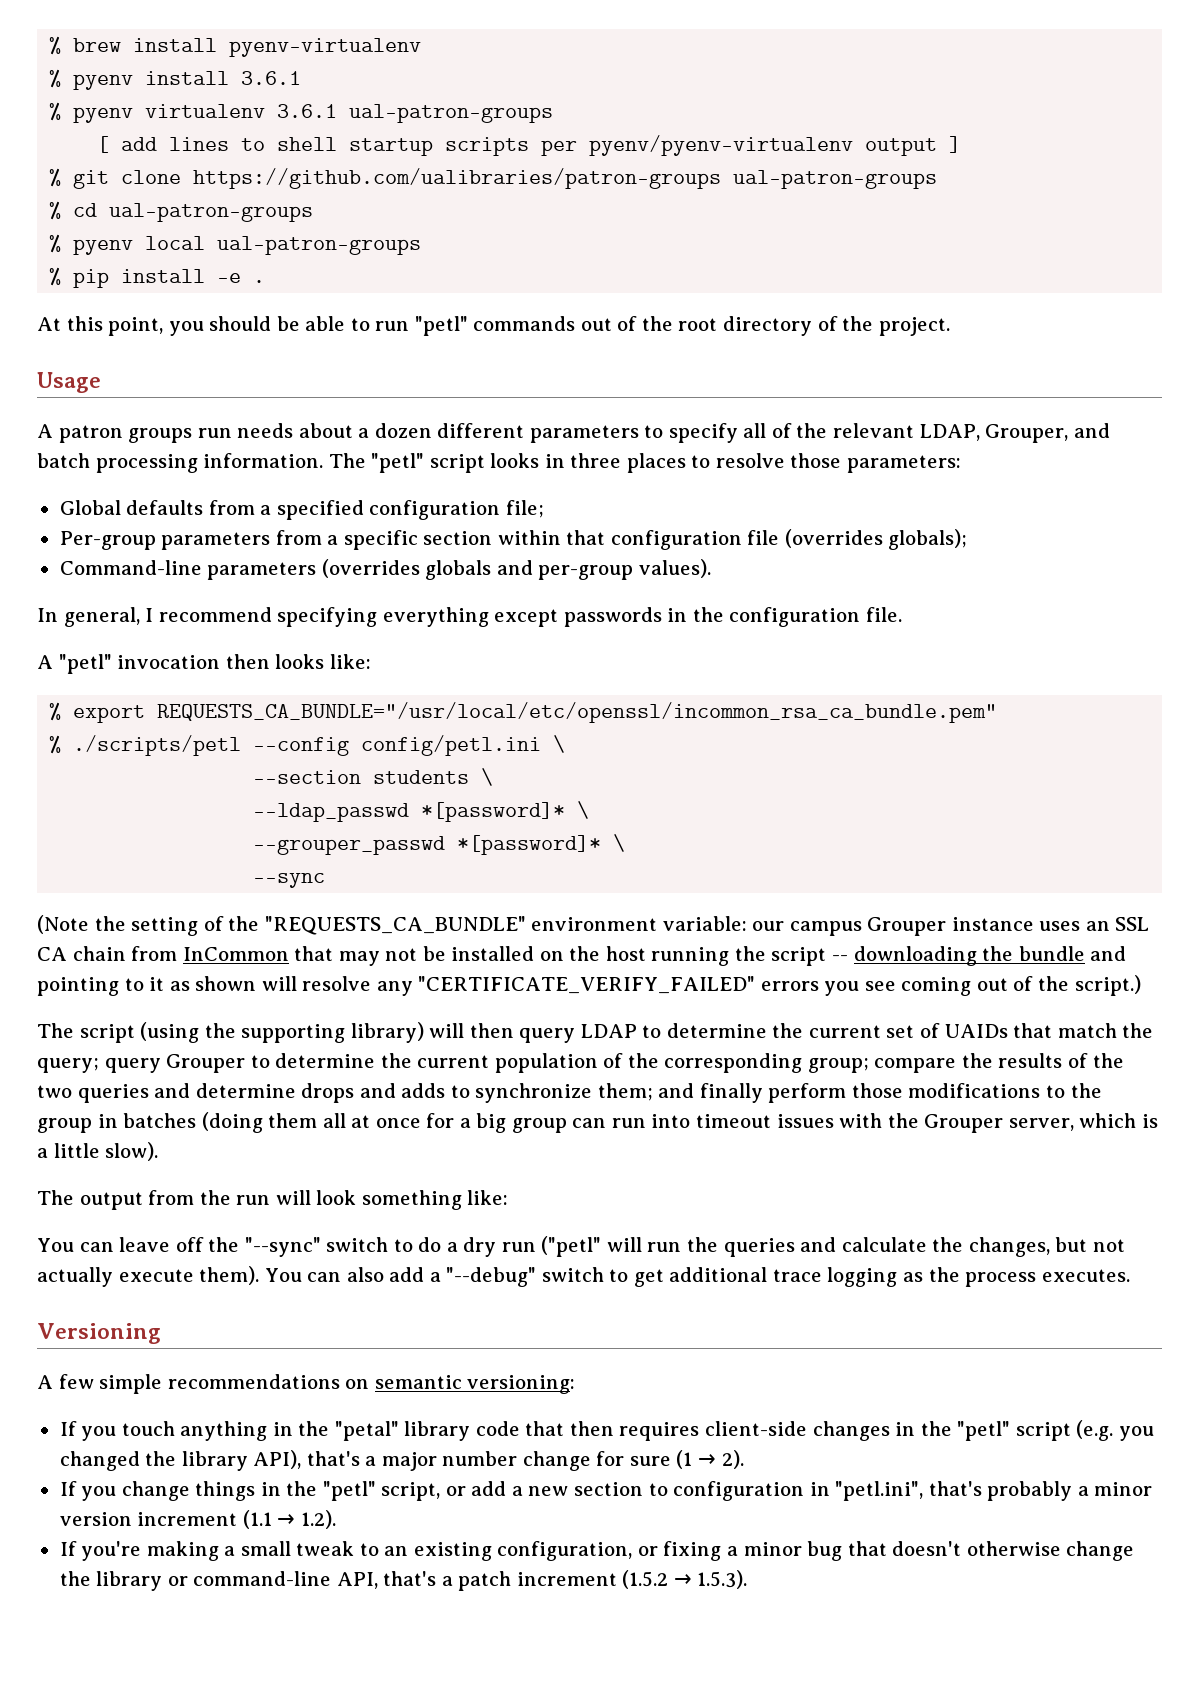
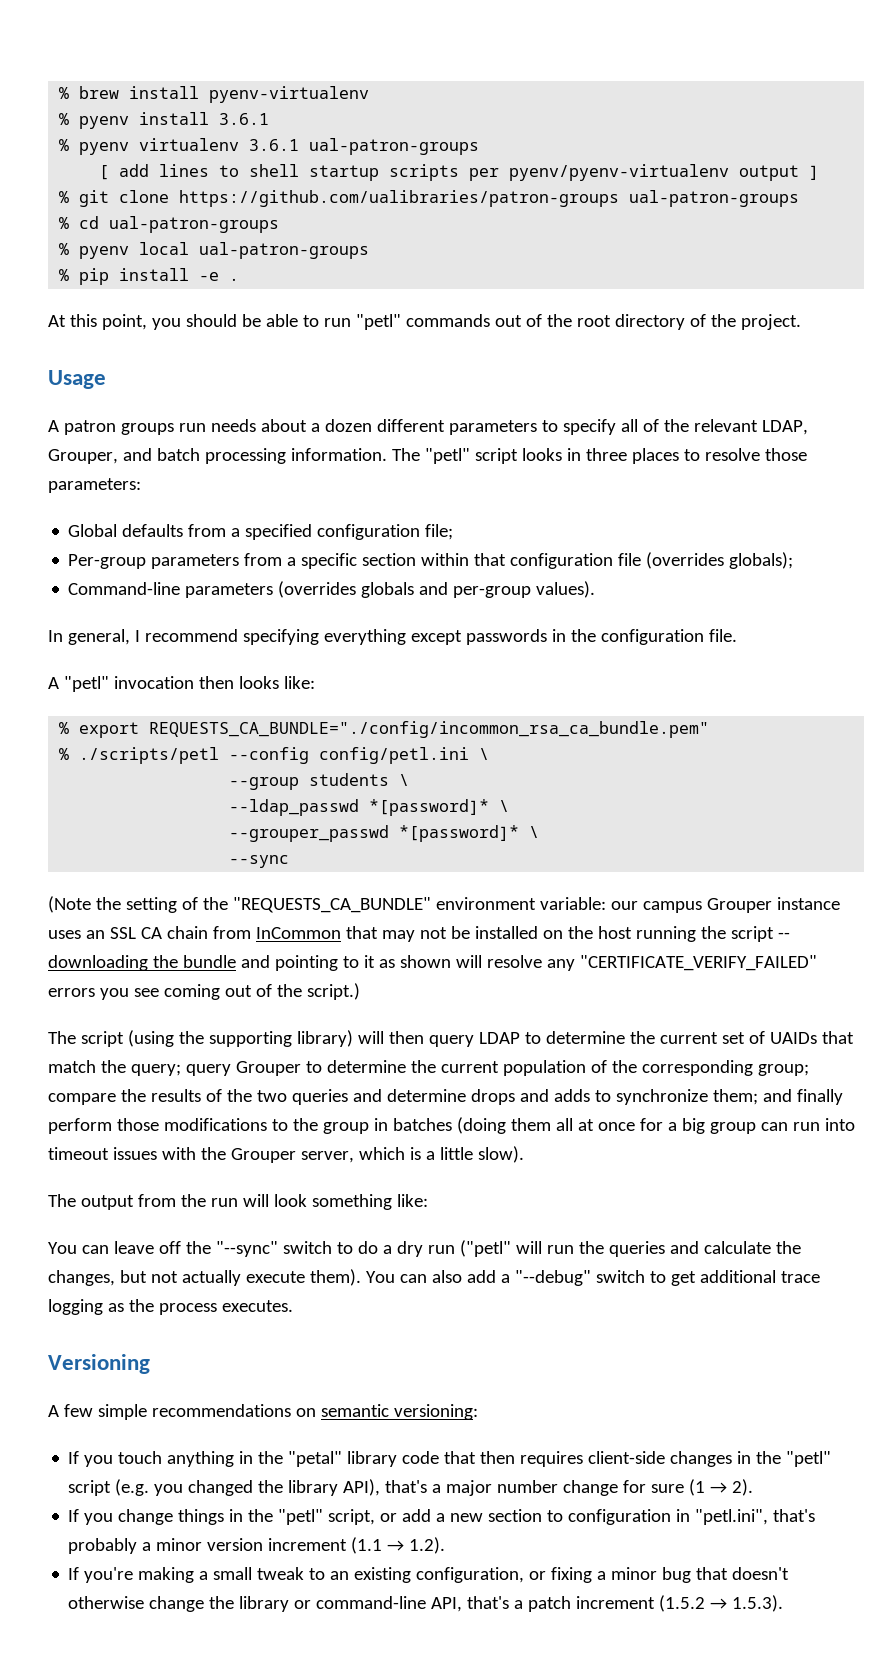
[157,702,998,723] REQUESTS_CA_BUNDLE="/usr/local/etc/openssl/incommon_rsa_ca_bundle.pem" -> [149,721,710,738] REQUESTS_CA_BUNDLE="./config/incommon_rsa_ca_bundle.pem"
[253,770,362,784] --section -> [229,777,300,790] --group

